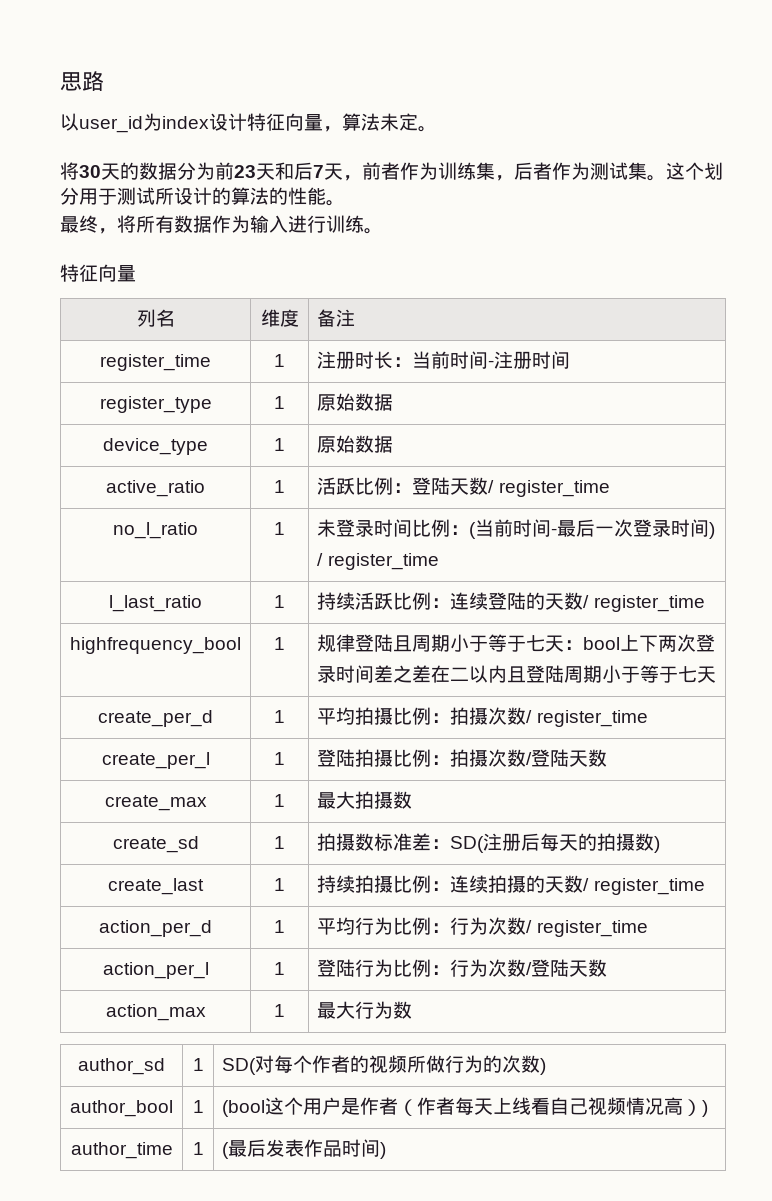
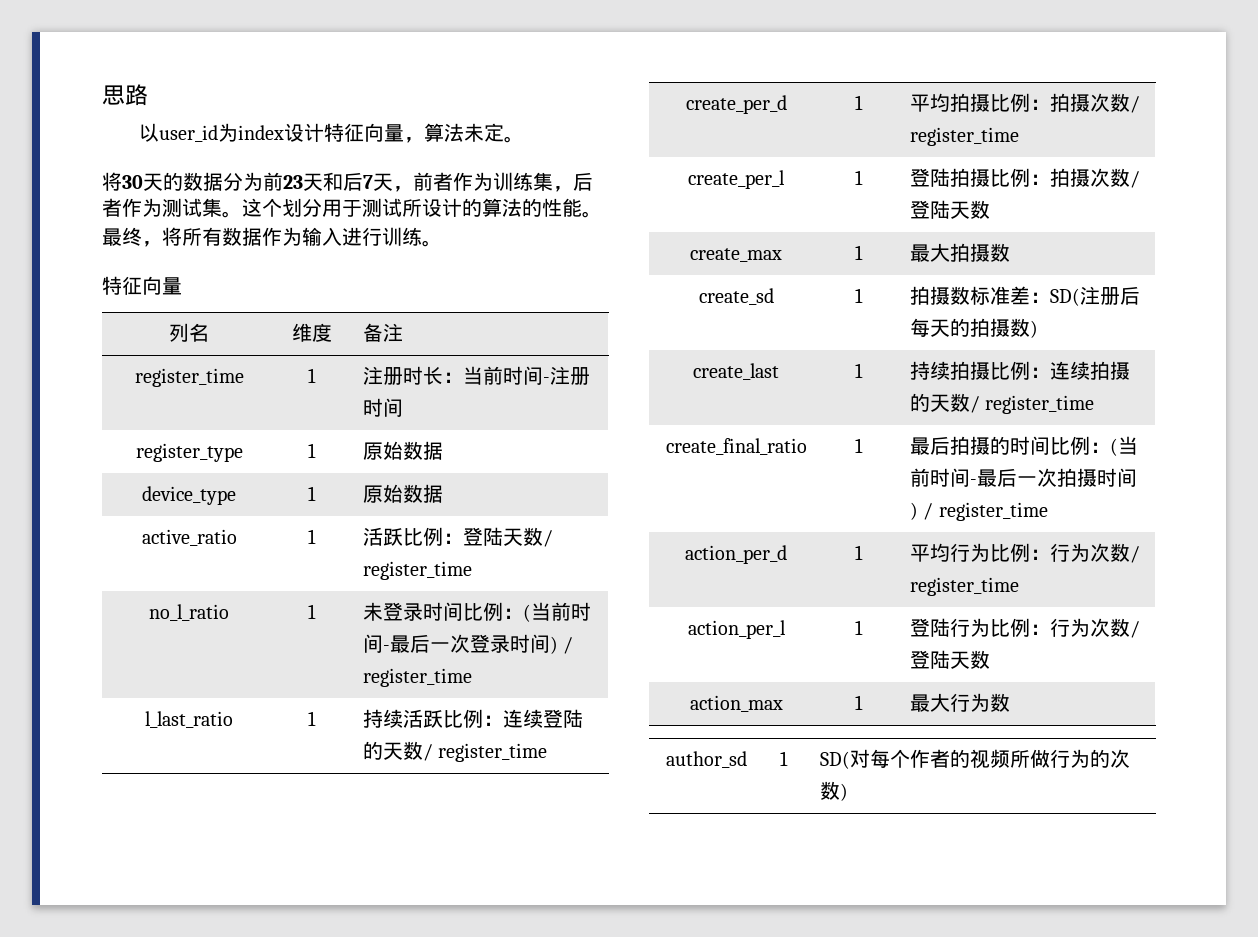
[70,637,241,654] [274,637,285,650] [317,634,716,652] [317,665,717,683] // highfrequency_bool | 1 | 规律登陆且周期小于等于七天：bool上下两次登录时间差之差在二以内且登陆周期小于等于七天 -> (548, 752) none
(705, 886) none -> [665,438,807,455] [855,438,863,453] [909,436,1138,456] [909,468,1137,487] [909,502,1048,521] // create_final_ratio | 1 | 最后拍摄的时间比例：(当前时间-最后一次拍摄时间) / register_time
[70,1100,173,1117] [192,1100,204,1113] [222,1097,709,1117] [70,1142,173,1159] [192,1142,204,1155] [222,1139,387,1159] // author_bool | 1 | (bool这个用户是作者（作者每天上线看自己视频情况高）) // author_time | 1 | (最后发表作品时间) -> (848, 792) none

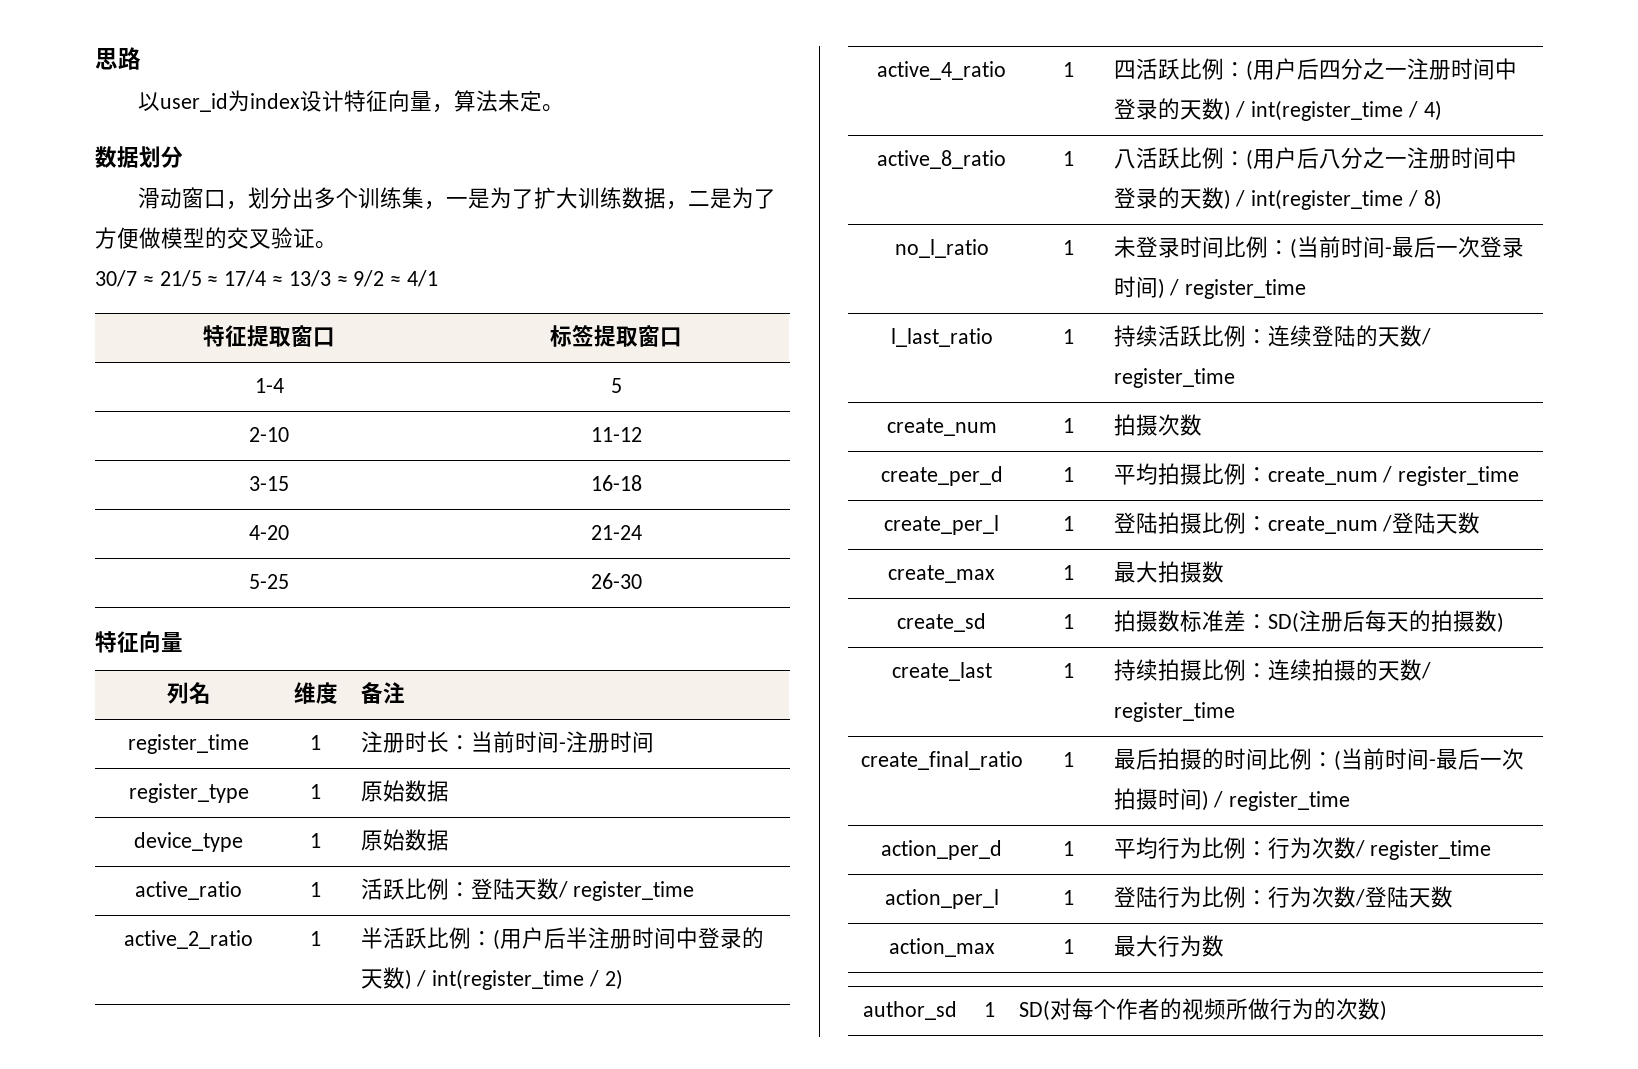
[102,172,593,192] [102,198,602,218] [102,227,442,247] 将30天的数据分为前23天和后7天，前者作为训练集，后者作为测试集。这个划分用于测试所设计的算法的性能。 // 最终，将所有数据作为输入进行训练。 -> [95,146,183,168] [138,187,777,210] [95,227,337,249] [95,270,439,287] [203,325,335,347] [550,325,682,347] [254,378,284,393] [610,378,622,393] [249,427,289,442] [590,427,642,442] [249,476,289,491] [590,475,642,491] [249,525,289,540] [590,525,642,540] [249,574,289,589] [590,573,642,589] 数据划分 // 滑动窗口，划分出多个训练集，一是为了扩大训练数据，二是为了方便做模型的交叉验证。 // 30/7 ≈ 21/5 ≈ 17/4 ≈ 13/3 ≈ 9/2 ≈ 4/1 // 特征提取窗口 | 标签提取窗口 // 1-4 | 5 // 2-10 | 11-12 // 3-15 | 16-18 // 4-20 | 21-24 // 5-25 | 26-30
(472, 570) none -> [124,930,253,949] [310,931,321,946] [360,927,764,950] [360,967,623,990] [877,61,1006,80] [1063,62,1074,77] [1113,58,1517,81] [1113,98,1442,121] [877,150,1006,169] [1063,151,1074,166] [1113,147,1517,170] [1113,187,1442,210] // active_2_ratio | 1 | 半活跃比例：(用户后半注册时间中登录的天数) / int(register_time / 2) // active_4_ratio | 1 | 四活跃比例：(用户后四分之一注册时间中登录的天数) / int(register_time / 4) // active_8_ratio | 1 | 八活跃比例：(用户后八分之一注册时间中登录的天数) / int(register_time / 8)
(548, 752) none -> [886,418,997,436] [1063,418,1074,433] [1113,414,1202,436] // create_num | 1 | 拍摄次数
[1049,93,1130,112] 拍摄次数 -> [1267,467,1378,485] create_num
[1049,168,1130,187] 拍摄次数 -> [1267,516,1378,534] create_num

